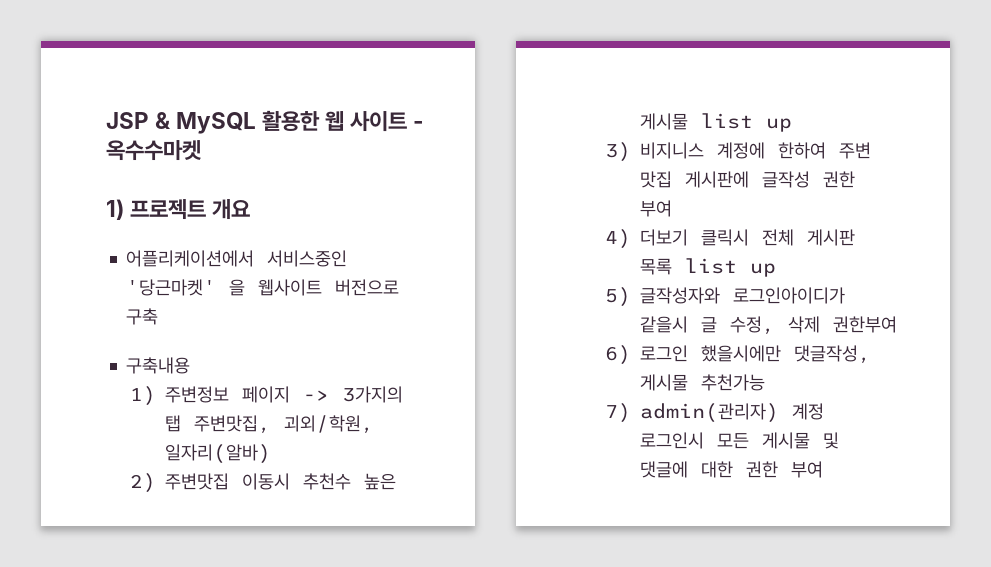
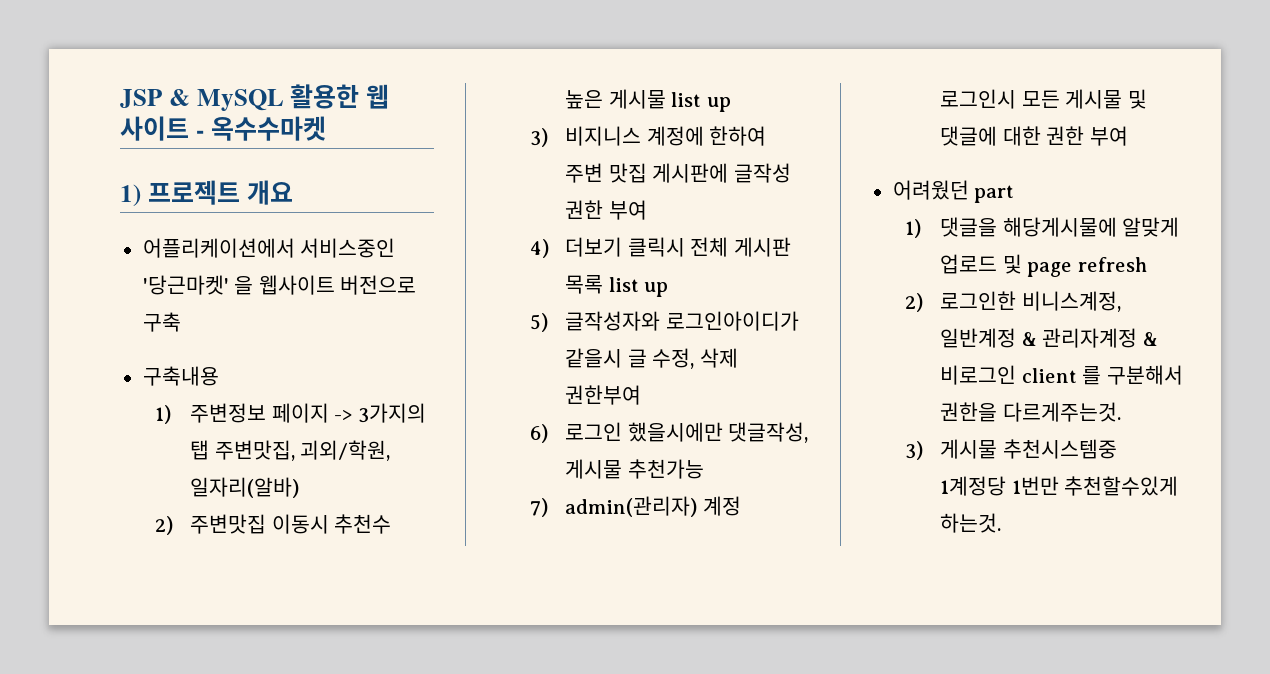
(824, 469) none -> [892,180,1015,203] [904,217,1180,238] [939,254,1147,277] [904,291,1121,312] [939,328,1158,348] [939,365,1183,385] [939,402,1121,422] [904,439,1117,460] [939,476,1179,496] [939,513,1001,533] // 어려웠던 part // 1) 댓글을 해당게시물에 알맞게 업로드 및 page refresh // 2) 로그인한 비니스계정, 일반계정 & 관리자계정 & 비로그인 client 를 구분해서 권한을 다르게주는것. // 3) 게시물 추천시스템중 1계정당 1번만 추천할수있게 하는것.

